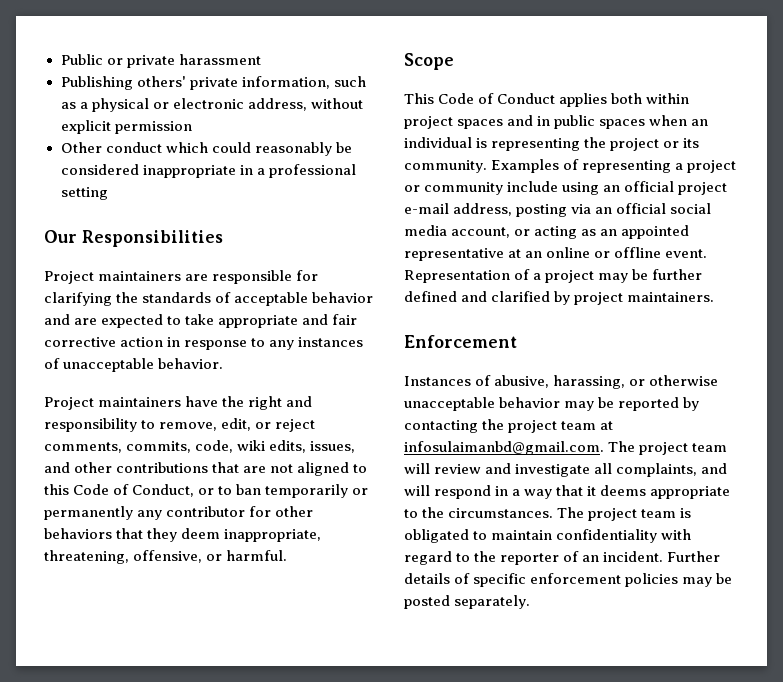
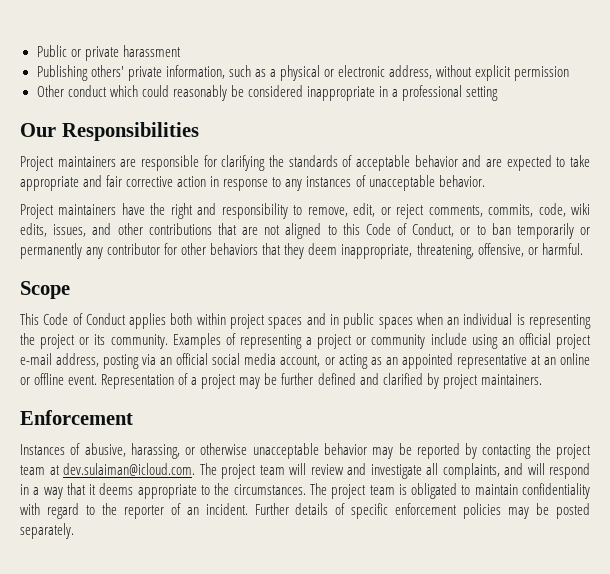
[404,441,604,455] infosulaimanbd@gmail.com. -> [63,463,195,476] dev.sulaiman@icloud.com.

